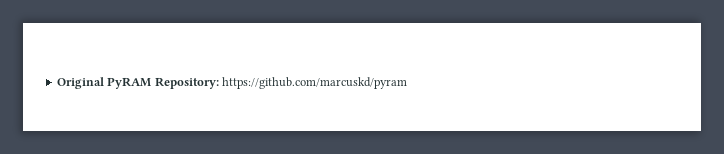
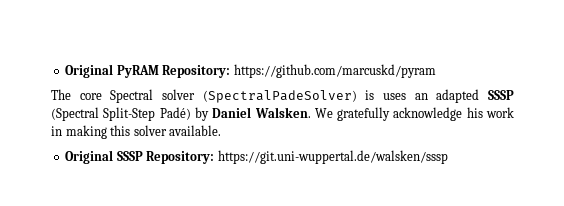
(407, 83) none -> [51,89,514,103] [51,107,514,121] [51,125,222,139] [65,150,448,164] // The core Spectral solver (SpectralPadeSolver) is uses an adapted SSSP (Spectral Split-Step Padé) by Daniel Walsken. We gratefully acknowledge his work in making this solver available. // Original SSSP Repository: https://git.uni-wuppertal.de/walsken/sssp

